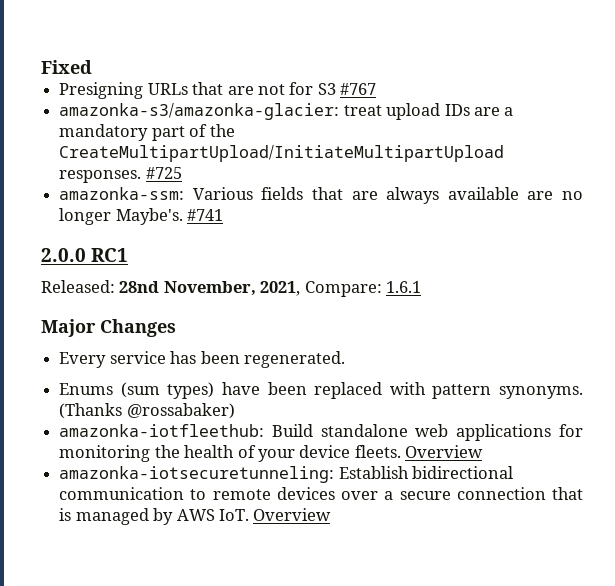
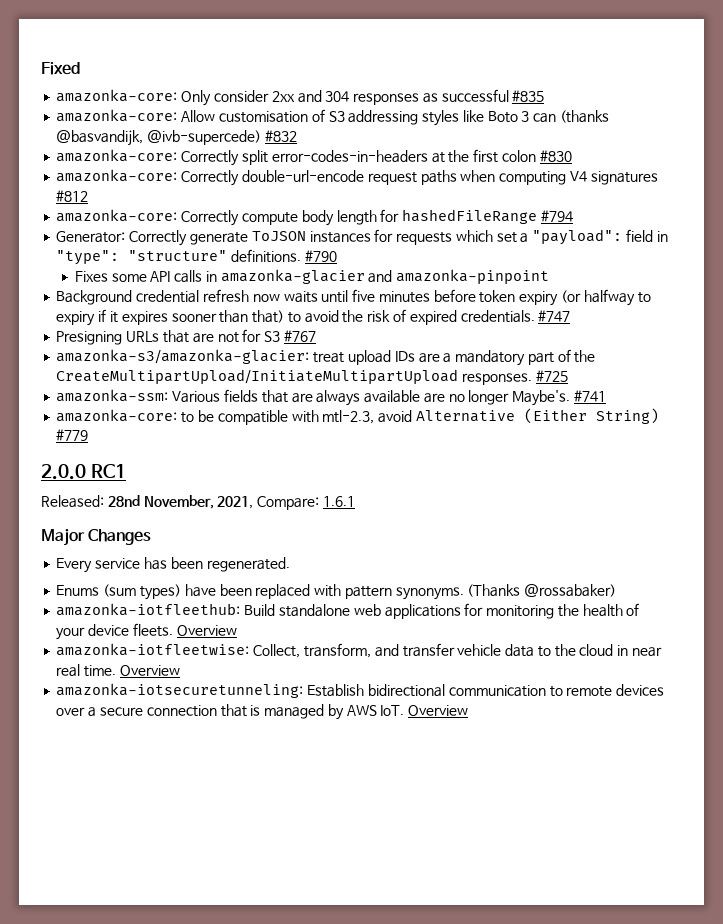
(92, 67) none -> [56,89,545,106] [56,109,609,126] [56,130,297,146] [56,149,572,166] [56,169,658,186] [56,190,89,202] [56,209,573,226] [56,229,668,246] [56,249,337,265] [74,269,550,284] [56,289,651,306] [56,309,571,326] // amazonka-core: Only consider 2xx and 304 responses as successful #835 // amazonka-core: Allow customisation of S3 addressing styles like Boto 3 can (thanks @basvandijk, @ivb-supercede) #832 // amazonka-core: Correctly split error-codes-in-headers at the first colon #830 // amazonka-core: Correctly double-url-encode request paths when computing V4 signatures #812 // amazonka-core: Correctly compute body length for hashedFileRange #794 // Generator: Correctly generate ToJSON instances for requests which set a "payload": field in "type": "structure" definitions. #790 // Fixes some API calls in amazonka-glacier and amazonka-pinpoint // Background credential refresh now waits until five minutes before token expiry (or halfway to expiry if it expires sooner than that) to avoid the risk of expired credentials. #747
(224, 215) none -> [56,408,659,425] [56,429,89,441] // amazonka-core: to be compatible with mtl-2.3, avoid Alternative (Either String) #779
(484, 451) none -> [56,643,662,658] [56,664,180,677] // amazonka-iotfleetwise: Collect, transform, and transfer vehicle data to the cloud in near real time. Overview

